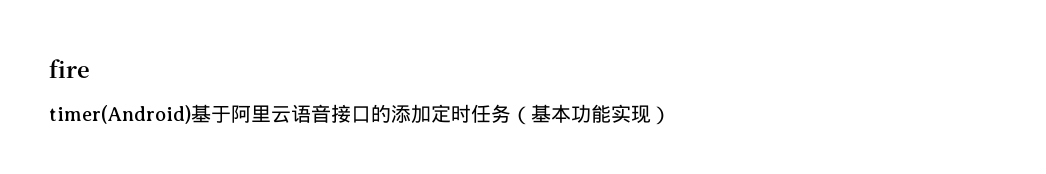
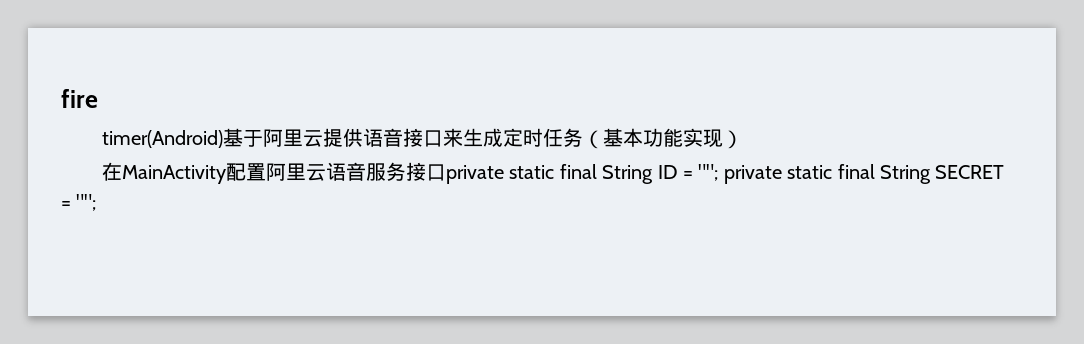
(291, 114) none -> [322,128,363,147] 提供
[371,104,431,124] 的添加 -> [442,128,503,147] 来生成
(671, 115) none -> [101,162,1005,184] [61,194,97,211] // 在MainActivity配置阿里云语音服务接口private static final String ID = ""; private static final String SECRET = "";

